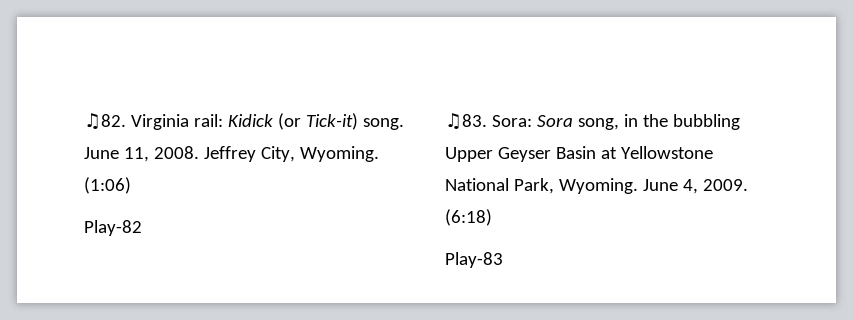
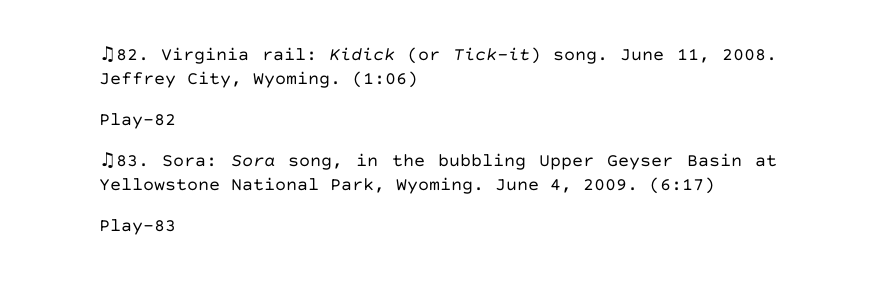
[445,209,492,226] (6:18) -> [649,177,715,194] (6:17)

